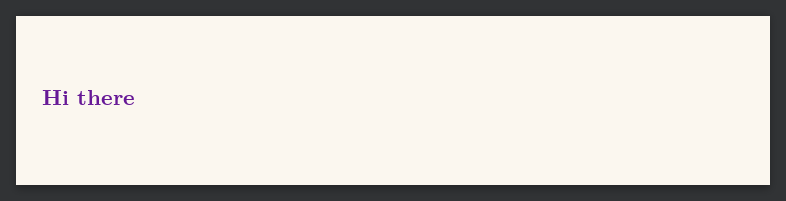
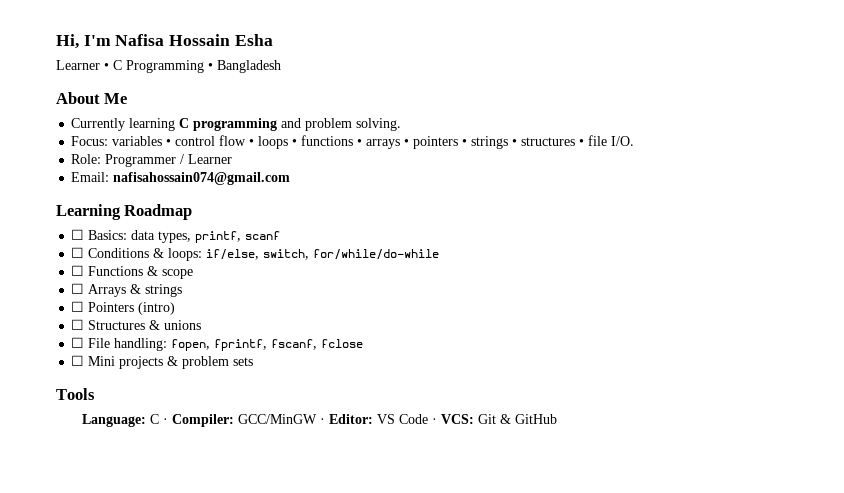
[42,90,135,105] Hi there -> [56,34,273,49] [56,60,281,73] [56,92,128,104] [71,118,402,131] [71,135,635,149] [71,154,233,167] [71,172,291,185] [56,204,193,220] [71,229,281,243] [71,247,440,261] [71,265,194,279] [71,283,183,297] [71,301,176,315] [71,319,202,330] [71,337,364,351] [71,355,254,369] [56,388,95,400] [82,414,558,427] Hi, I'm Nafisa Hossain Esha // Learner • C Programming • Bangladesh // About Me // Currently learning C programming and problem solving. // Focus: variables • control flow • loops • functions • arrays • pointers • strings • structures • file I/O. // Role: Programmer / Learner // Email: nafisahossain074@gmail.com // Learning Roadmap // ☐ Basics: data types, printf, scanf // ☐ Conditions & loops: if/else, switch, for/while/do-while // ☐ Functions & scope // ☐ Arrays & strings // ☐ Pointers (intro) // ☐ Structures & unions // ☐ File handling: fopen, fprintf, fscanf, fclose // ☐ Mini projects & problem sets // Tools // Language: C · Compiler: GCC/MinGW · Editor: VS Code · VCS: Git & GitHub

